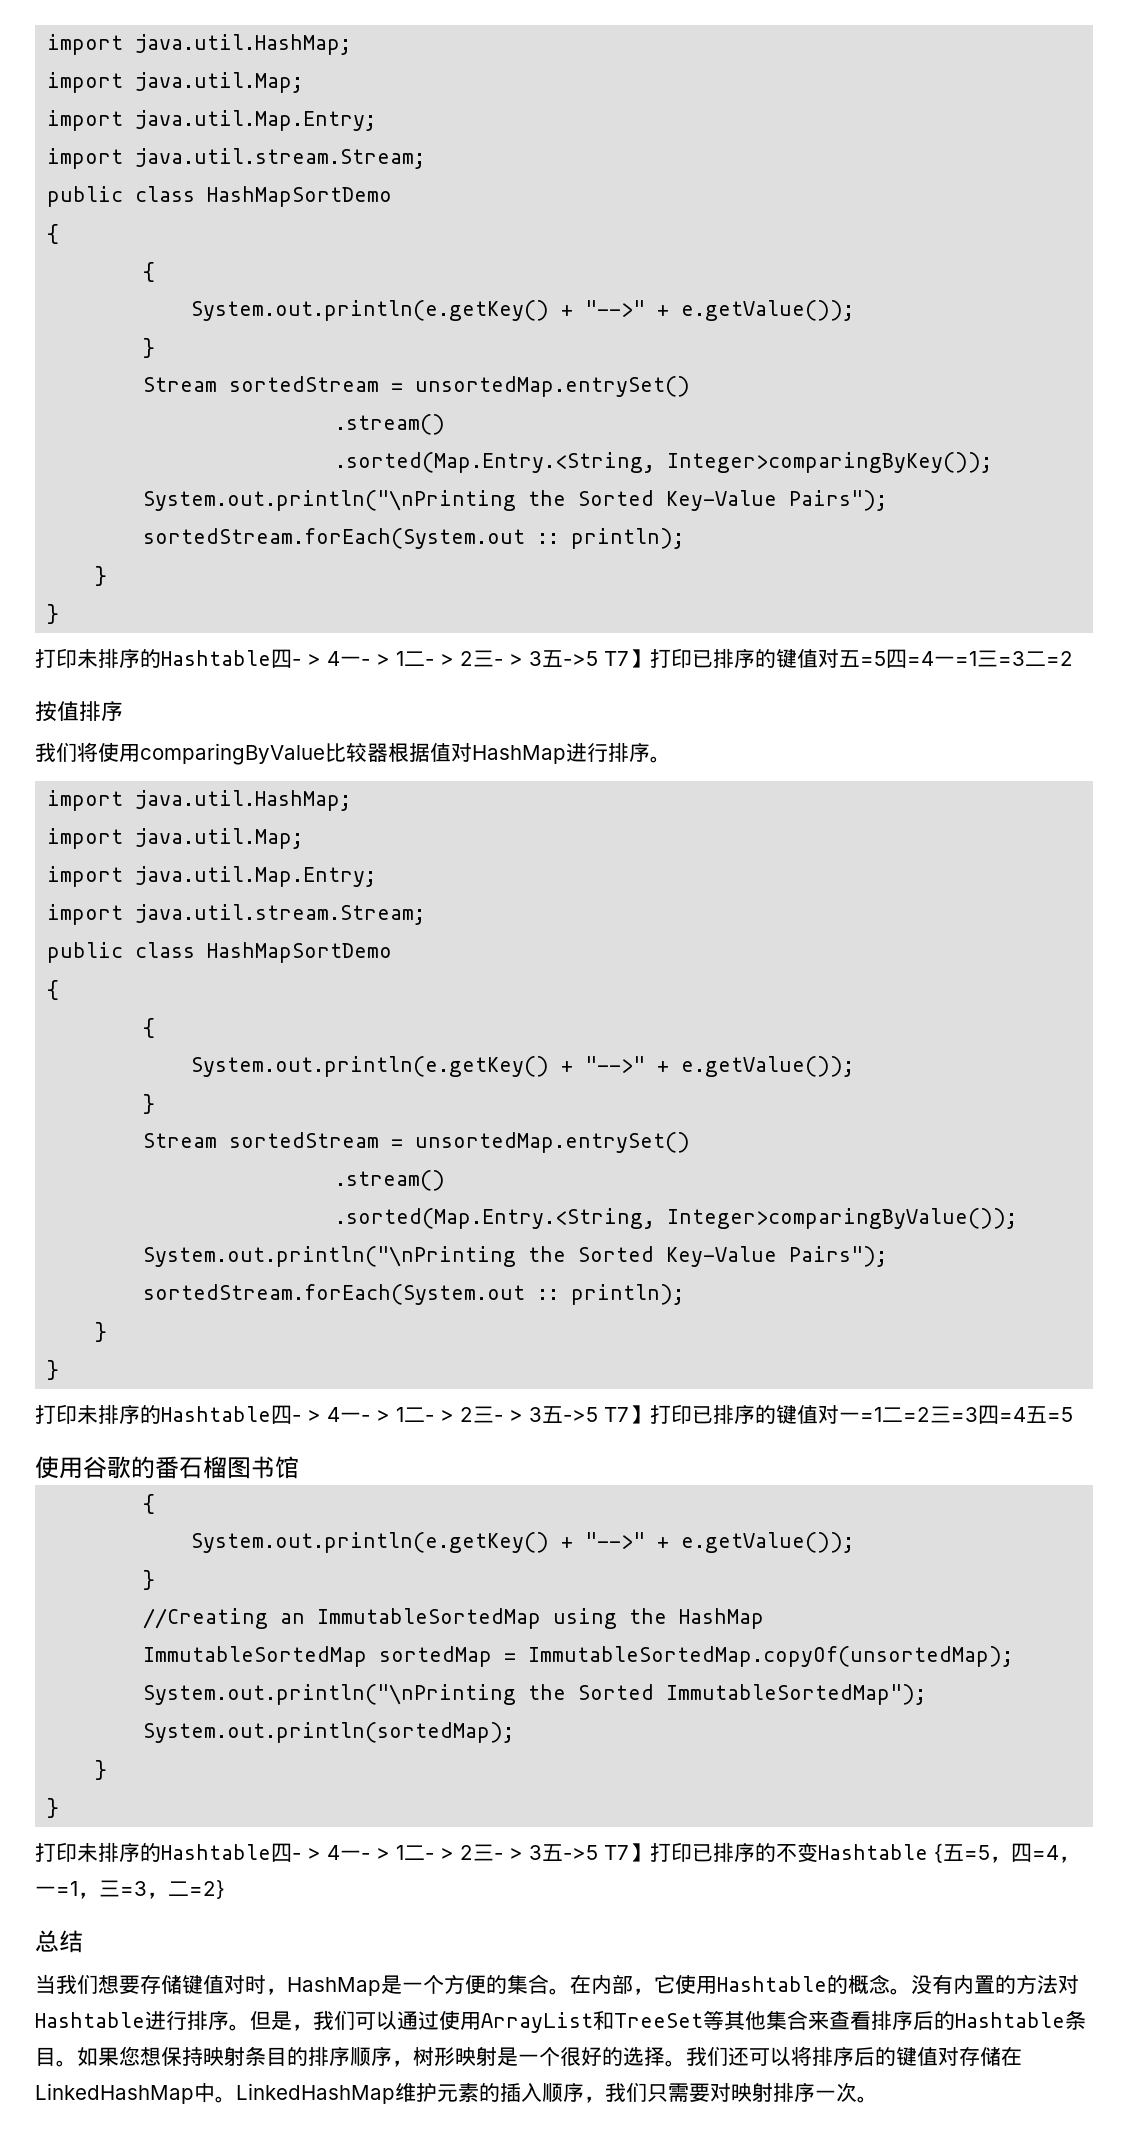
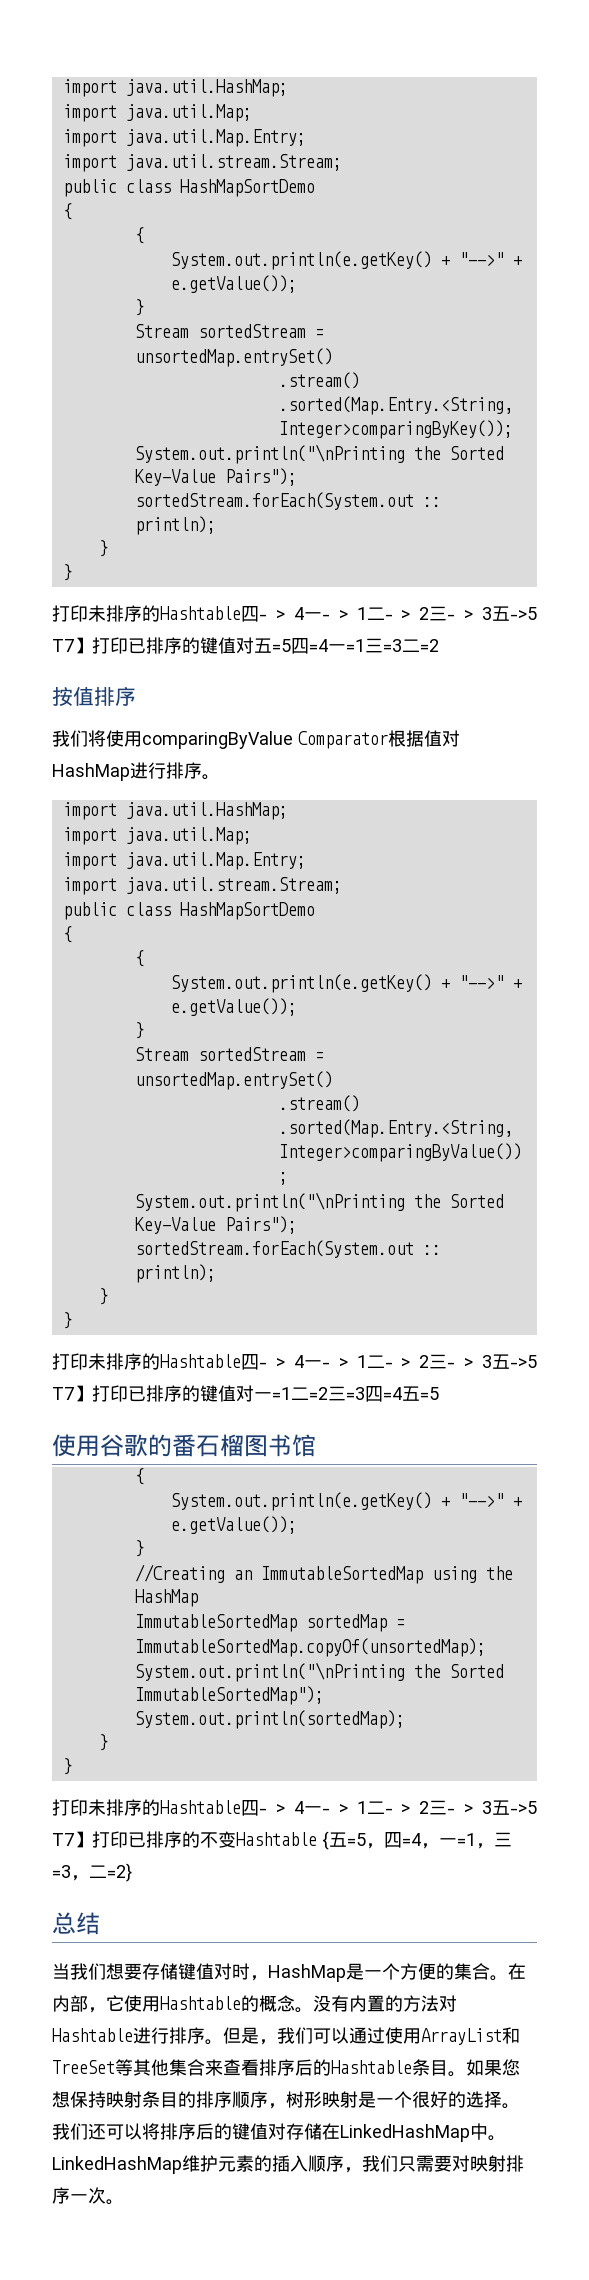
[325,743,388,762] 比较器 -> [298,731,388,749] Comparator

